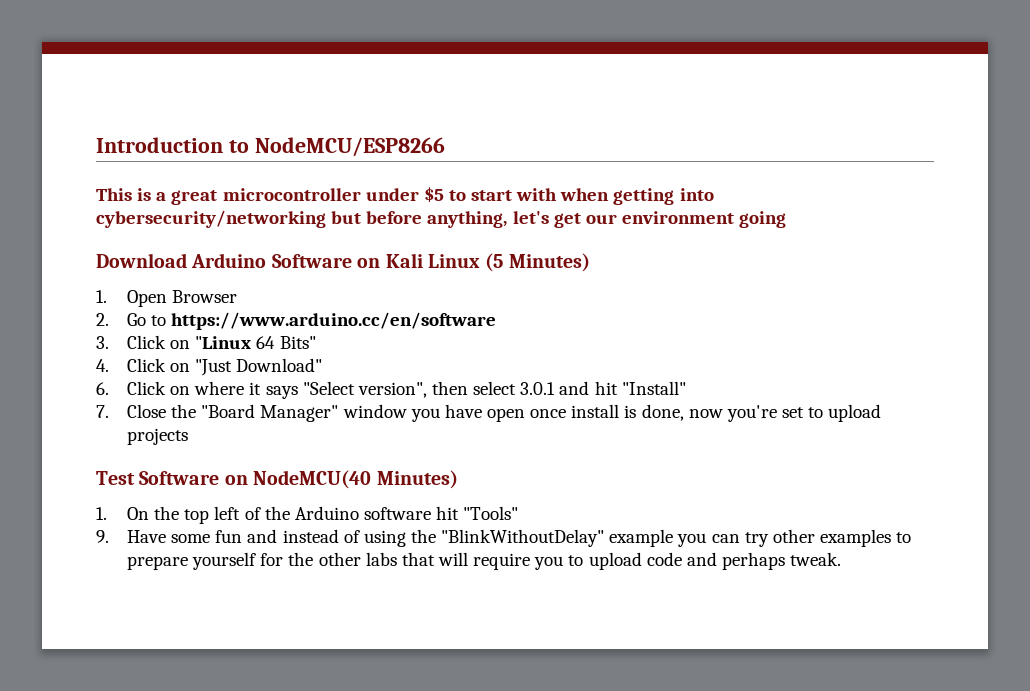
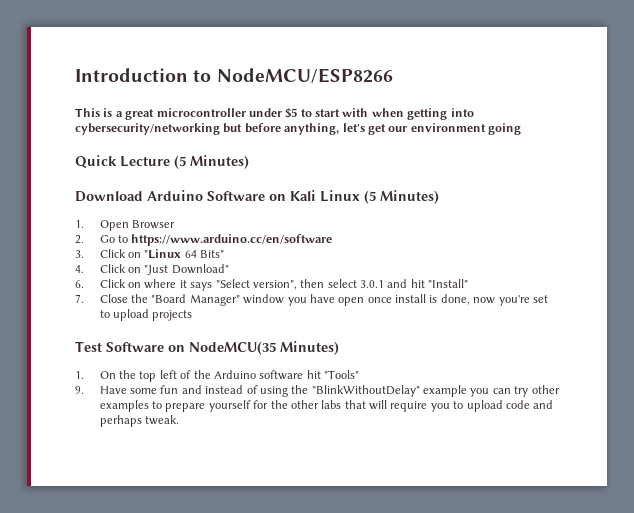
(787, 219) none -> [75,155,249,169] // Quick Lecture (5 Minutes)
[253,470,372,489] NodeMCU(40 -> [189,341,276,355] NodeMCU(35

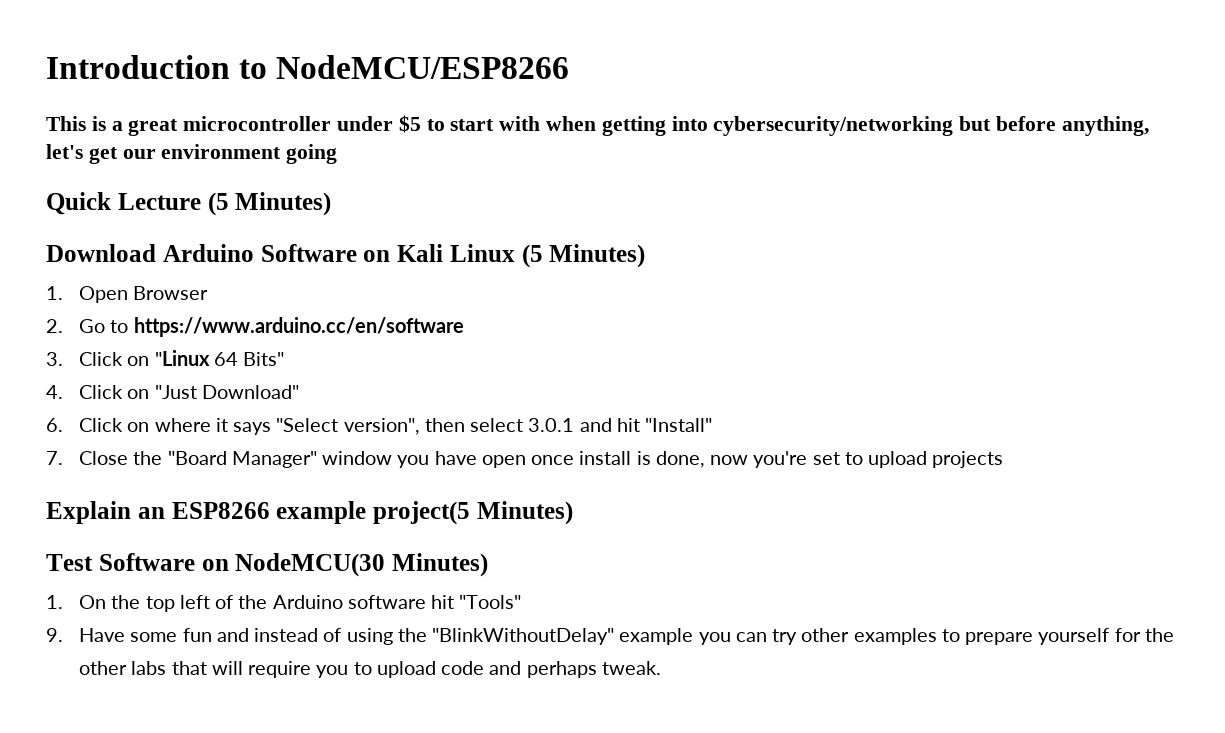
(193, 315) none -> [46,501,573,525] // Explain an ESP8266 example project(5 Minutes)
[189,341,276,355] NodeMCU(35 -> [235,553,386,577] NodeMCU(30

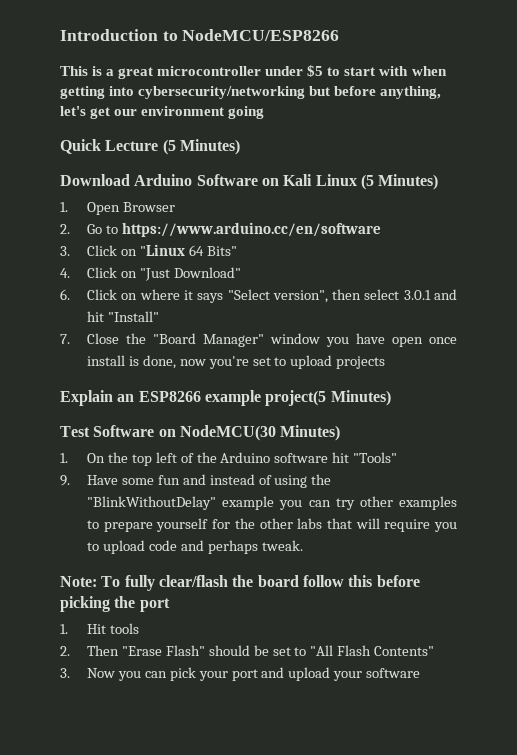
(661, 668) none -> [60,575,420,591] [60,596,170,612] [60,623,139,634] [60,645,435,656] [60,667,421,681] // Note: To fully clear/flash the board follow this before picking the port // 1. Hit tools // 2. Then "Erase Flash" should be set to "All Flash Contents" // 3. Now you can pick your port and upload your software

